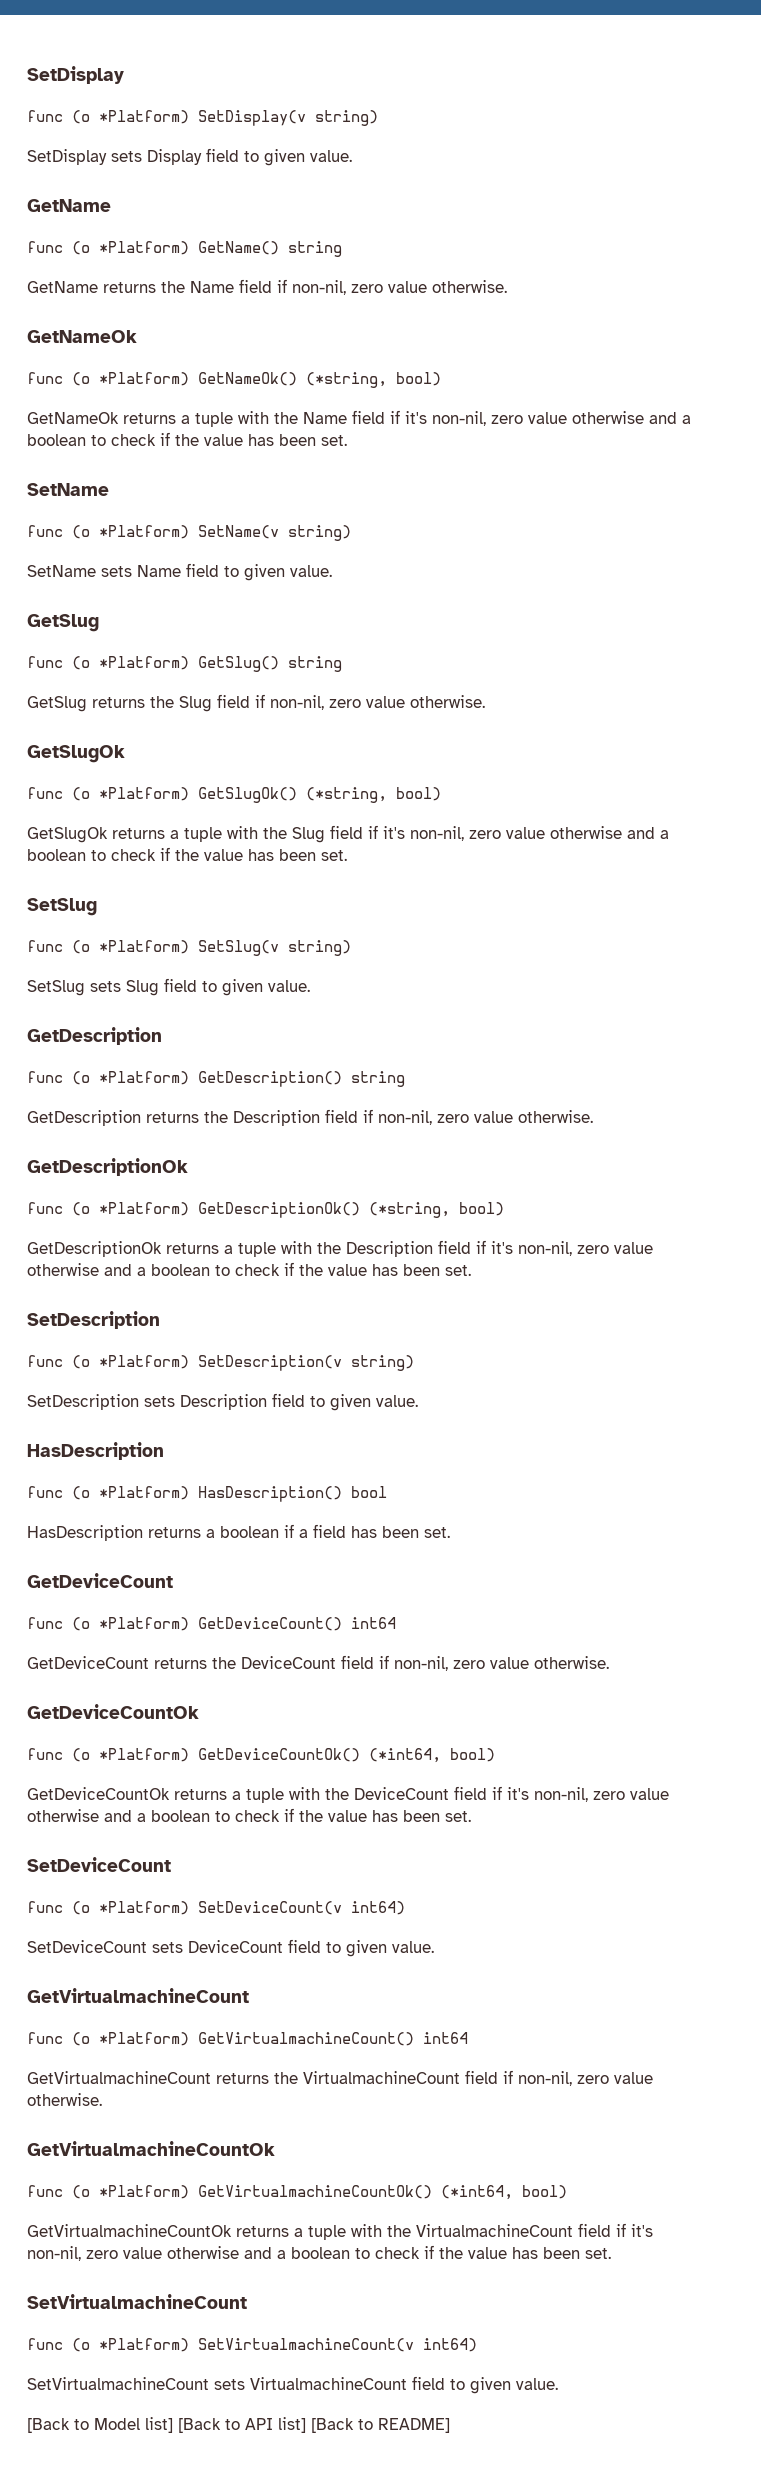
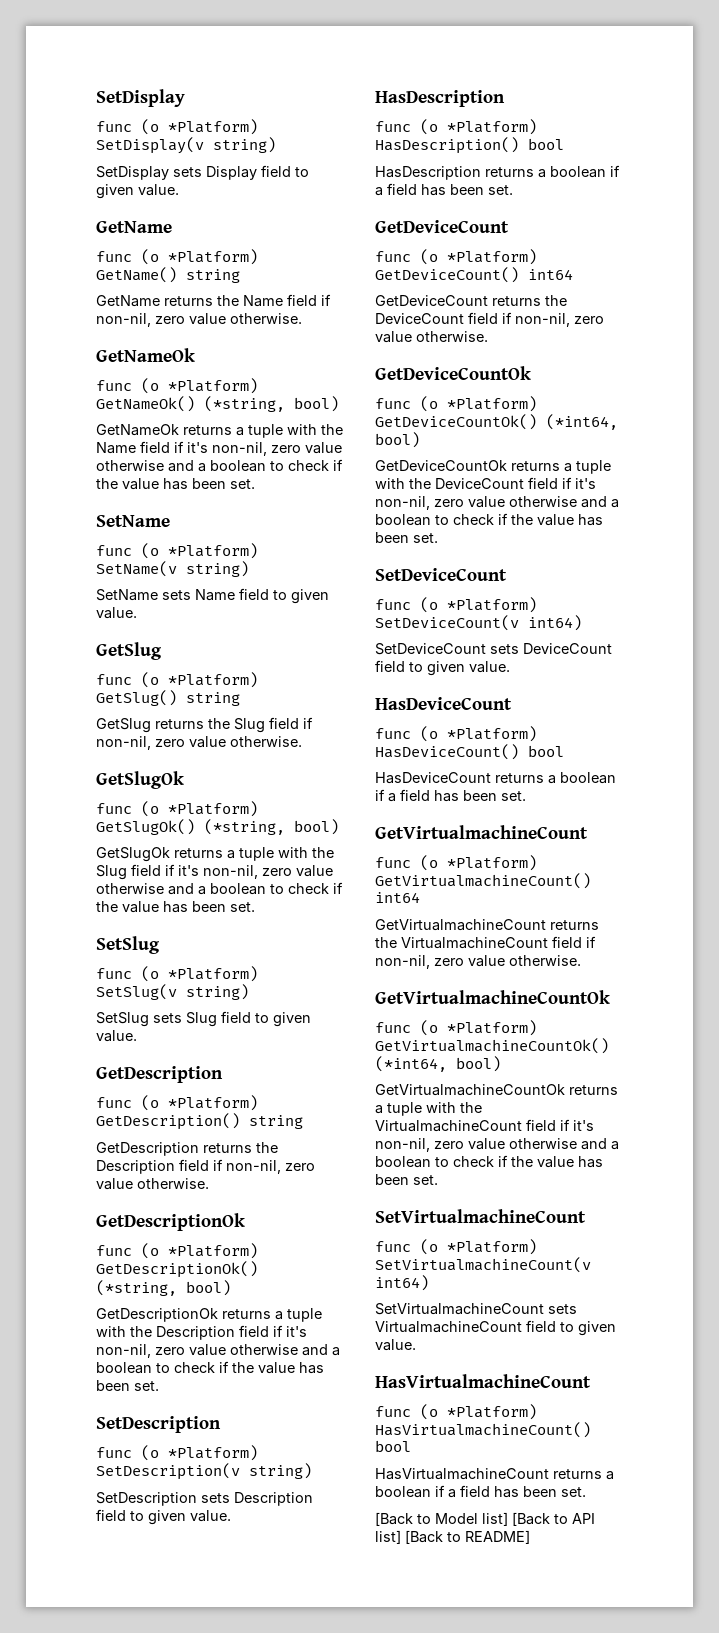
(434, 1947) none -> [375,697,512,710] [375,726,537,742] [375,744,564,760] [375,772,616,784] [375,789,526,802] // HasDeviceCount // func (o *Platform) HasDeviceCount() bool // HasDeviceCount returns a boolean if a field has been set.
(558, 2384) none -> [375,1374,591,1388] [375,1404,537,1420] [375,1422,591,1438] [375,1440,411,1452] [375,1468,614,1480] [375,1485,586,1498] // HasVirtualmachineCount // func (o *Platform) HasVirtualmachineCount() bool // HasVirtualmachineCount returns a boolean if a field has been set.

